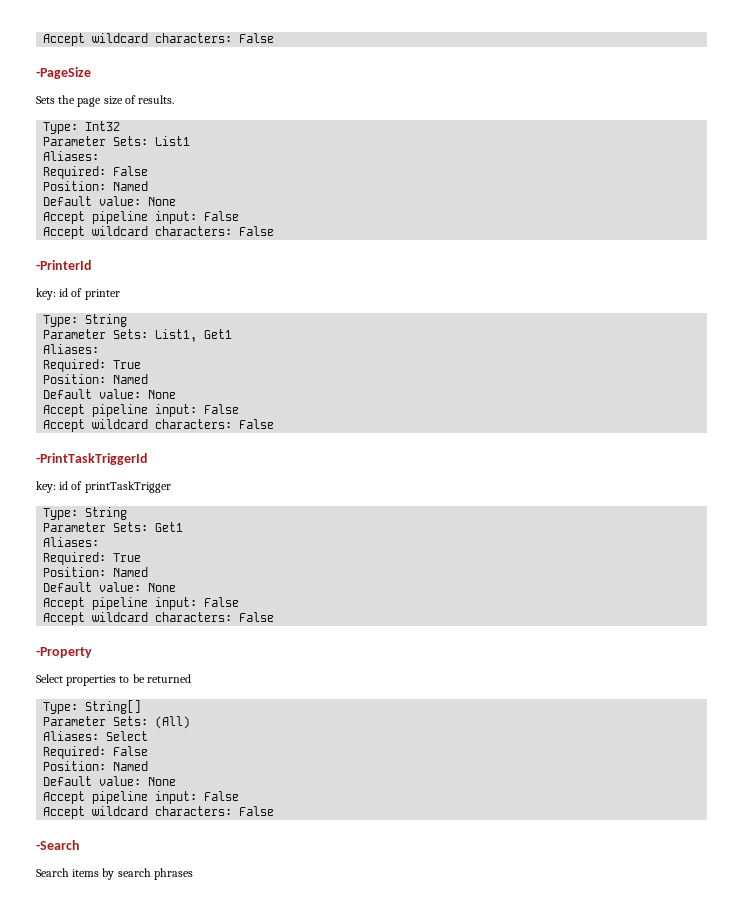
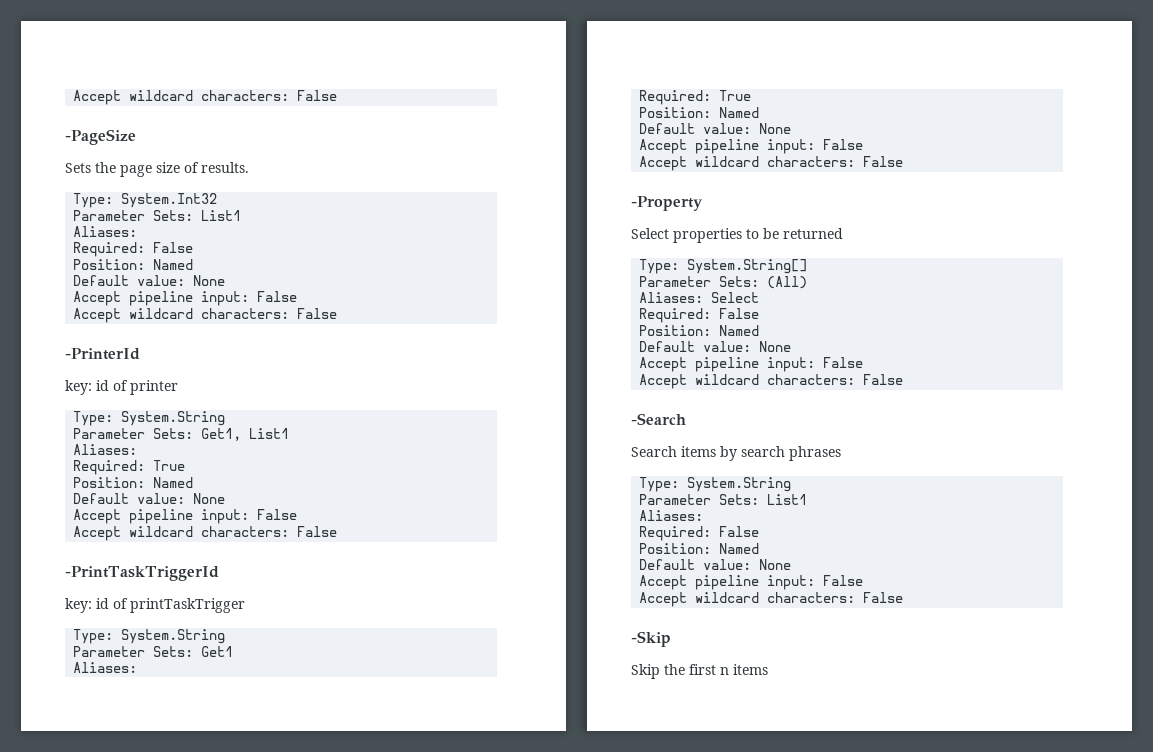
[85,121,121,131] Int32 -> [121,193,218,208] System.Int32
[85,314,128,327] [43,329,233,342] String // Parameter Sets: List1, Get1 -> [121,411,226,426] [73,428,290,441] System.String // Parameter Sets: Get1, List1
[85,507,128,520] String -> [121,629,226,644] System.String
[85,700,142,714] String[] -> [687,259,808,274] System.String[]
(193, 874) none -> [639,477,792,492] [639,494,808,505] [639,510,704,521] [639,526,760,541] [639,543,760,554] [639,559,792,570] [639,575,864,590] [639,592,904,607] [631,631,671,647] [631,664,768,679] // Type: System.String // Parameter Sets: List1 // Aliases: // Required: False // Position: Named // Default value: None // Accept pipeline input: False // Accept wildcard characters: False // -Skip // Skip the first n items

